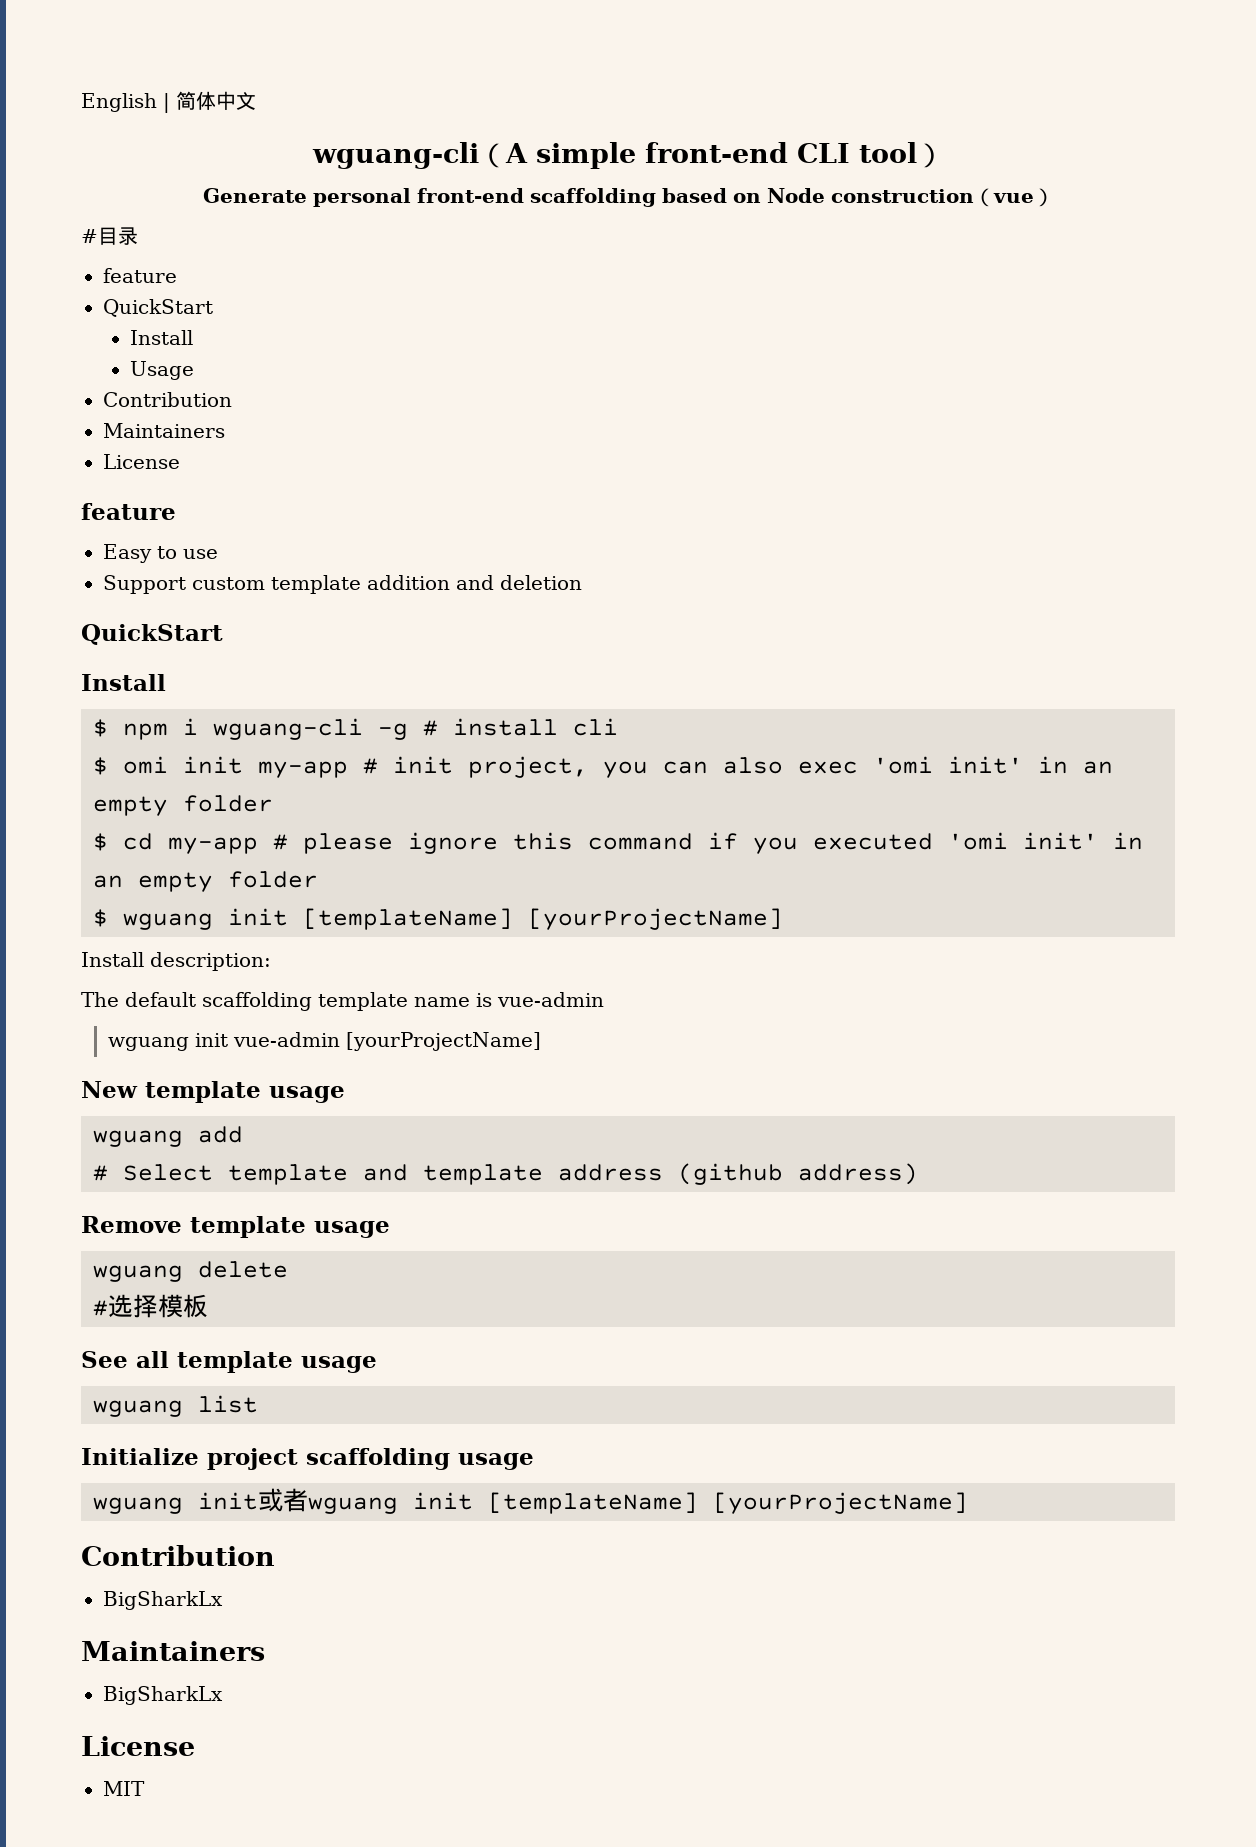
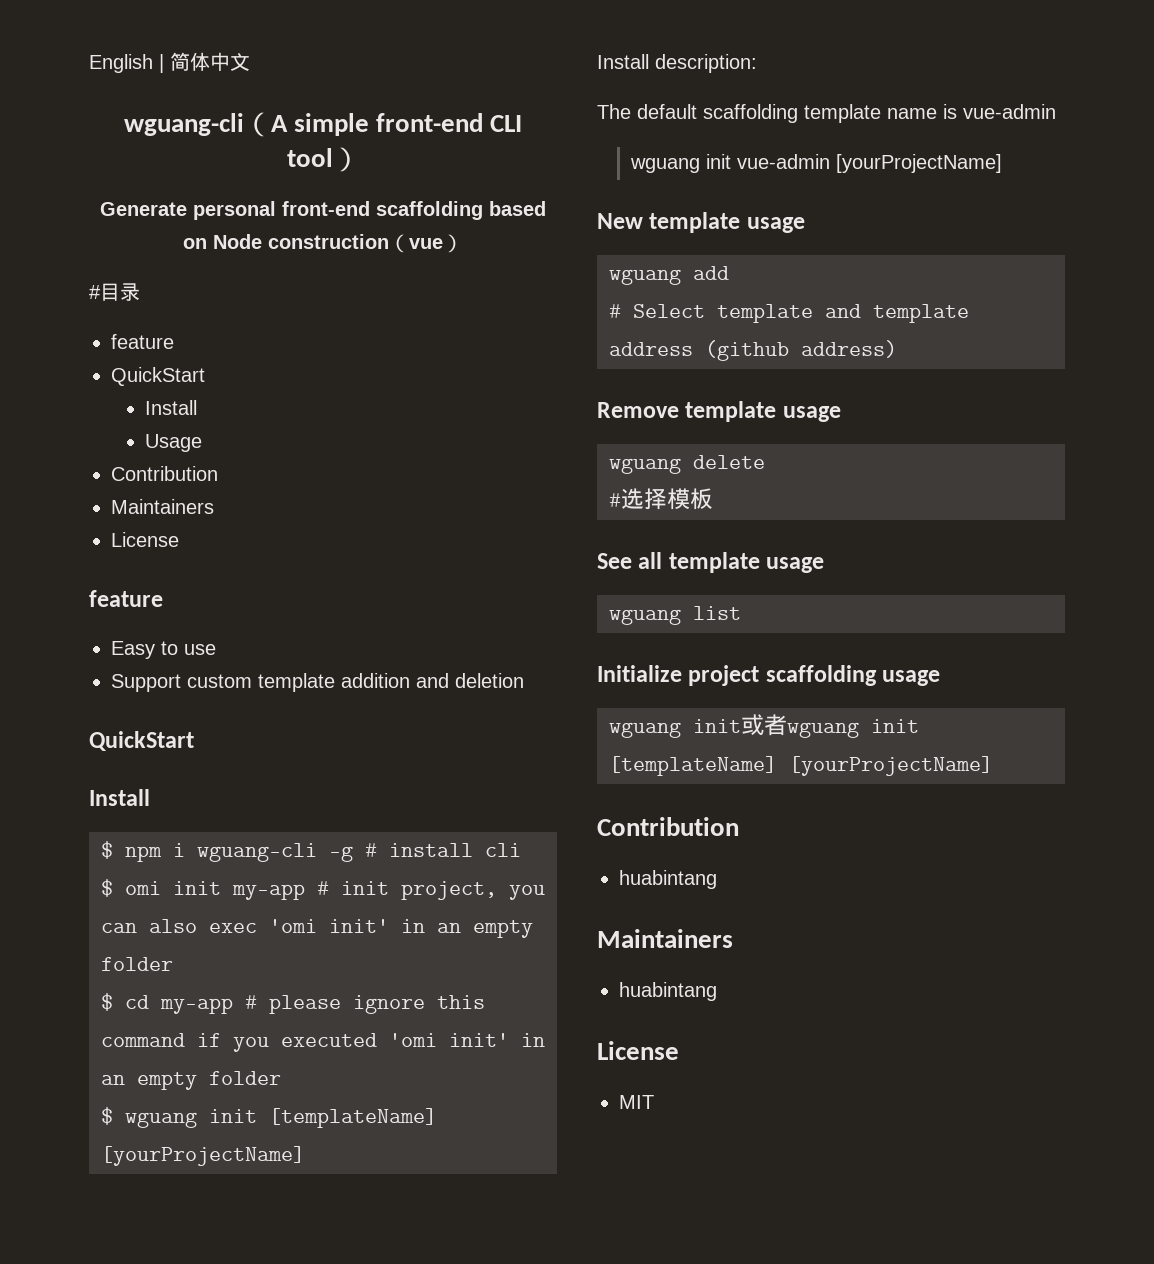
[103,1591,223,1610] [81,1641,265,1661] [103,1686,223,1705] BigSharkLx // Maintainers // BigSharkLx -> [619,870,717,889] [597,929,733,948] [619,982,717,1001] huabintang // Maintainers // huabintang

